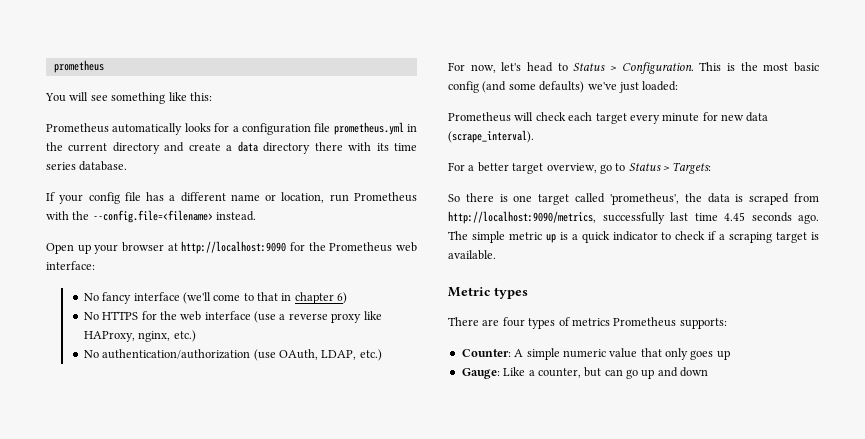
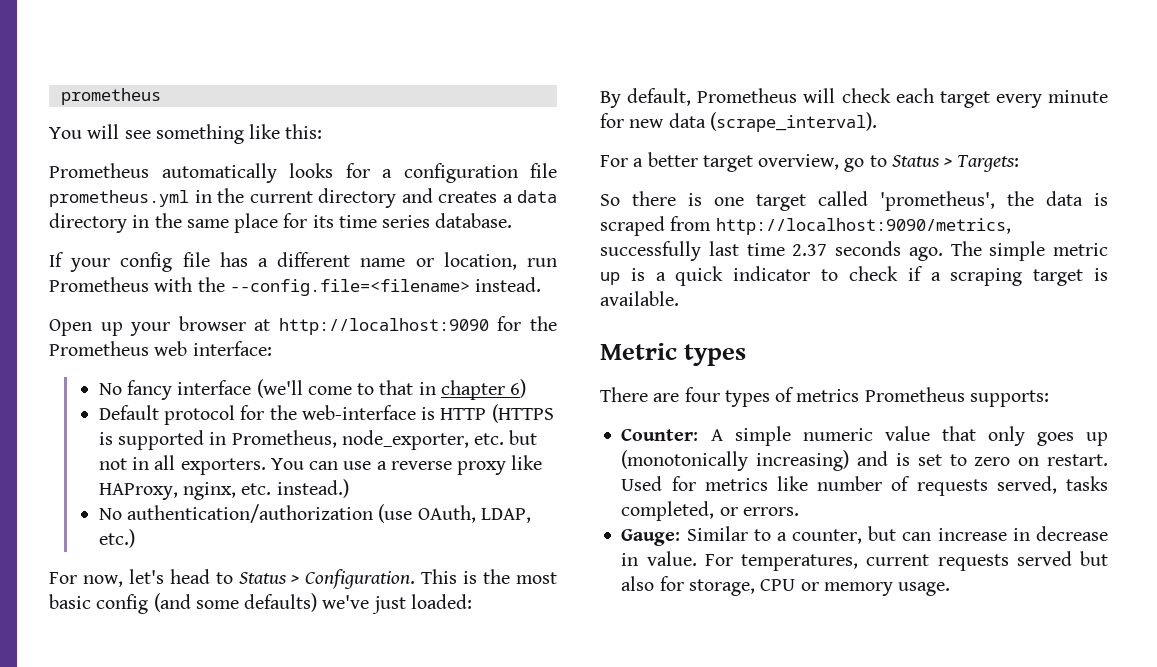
[188,143,221,151] create -> [438,191,497,203] creates
[314,142,372,151] there with -> [132,213,308,233] in the same place for
[83,311,277,323] No HTTPS for the web interface (use -> [98,404,554,425] [98,430,538,450] [98,455,372,475] Default protocol for the web-interface is HTTP (HTTPS is supported in Prometheus, node_exporter, etc. but not in all exporters. You can use
[173,330,196,342] etc.) -> [241,479,349,498] etc. instead.)
(679, 86) none -> [600,88,692,108] By default,
[724,212,745,221] 4.45 -> [792,244,828,256] 2.37
(730, 355) none -> [621,450,1108,471] [621,476,1108,496] [621,501,799,521] (monotonically increasing) and is set to zero on restart. Used for metrics like number of requests served, tasks completed, or errors.
[503,367,526,376] Like -> [686,526,771,541] Similar to
[626,367,709,379] go up and down -> [937,526,1108,541] [621,551,1108,571] [621,576,951,596] increase in decrease in value. For temperatures, current requests served but also for storage, CPU or memory usage.

